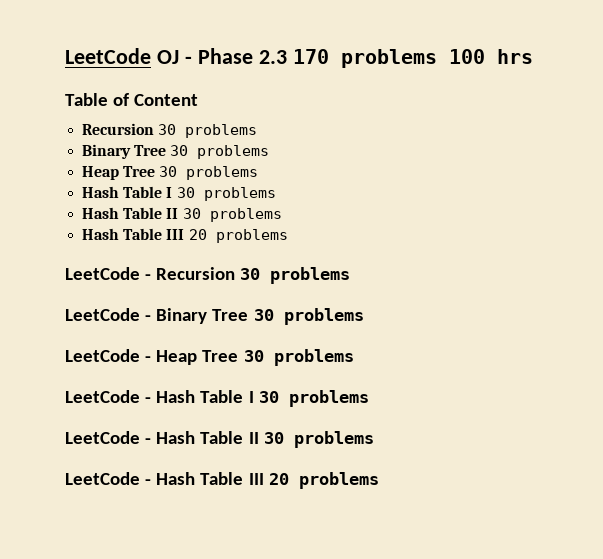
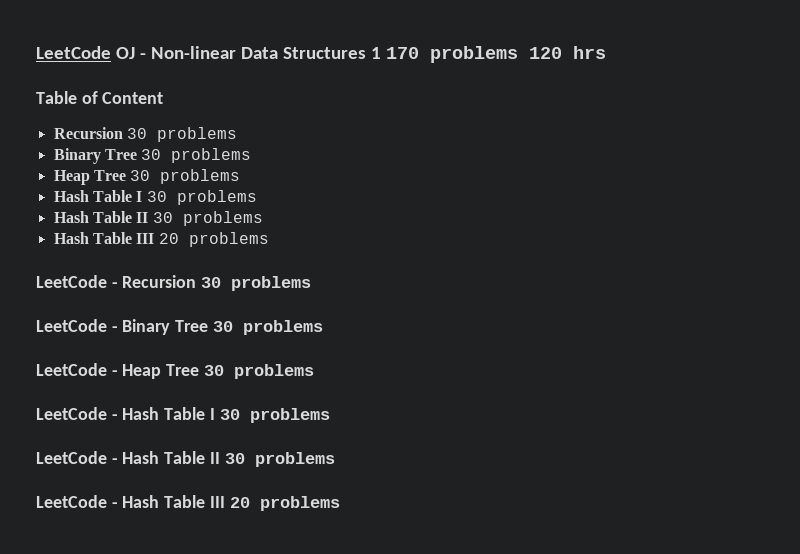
[197,48,287,64] Phase 2.3 -> [150,46,381,59] Non-linear Data Structures 1
[448,49,485,64] 100 -> [528,47,562,59] 120

